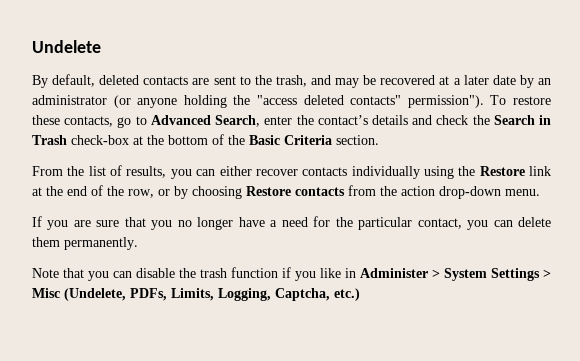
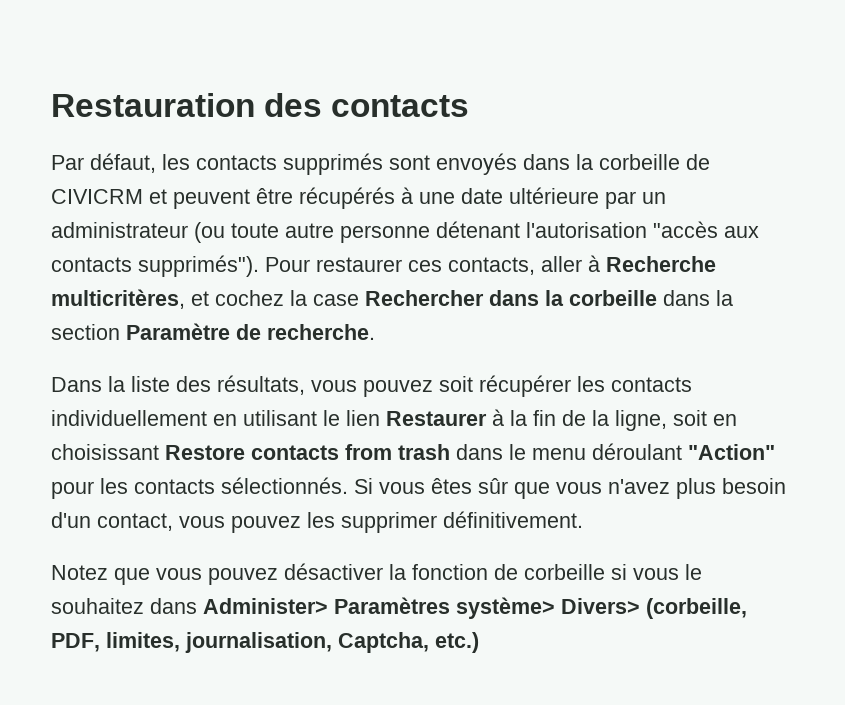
[32,40,101,53] [32,74,551,88] [32,95,552,108] [32,115,551,128] [32,134,379,145] [32,165,551,179] [32,185,540,199] [32,216,552,230] [32,237,138,250] [32,267,551,281] [32,288,271,301] Undelete // By default, deleted contacts are sent to the trash, and may be recovered at a later date by an administrator (or anyone holding the "access deleted contacts" permission"). To restore these contacts, go to Advanced Search, enter the contact’s details and check the Search in Trash check-box at the bottom of the Basic Criteria section. // From the list of results, you can either recover contacts individually using the Restore link at the end of the row, or by choosing Restore contacts from the action drop-down menu. // If you are sure that you no longer have a need for the particular contact, you can delete them permanently. // Note that you can disable the trash function if you like in Administer > System Settings > Misc (Undelete, PDFs, Limits, Logging, -> [51,93,470,117] [51,153,710,175] [51,187,666,209] [51,221,759,243] [51,255,716,277] [51,289,733,309] [51,323,375,340] [51,375,692,397] [51,409,737,431] [51,443,775,460] [51,477,786,499] [51,511,583,533] [51,563,702,585] [51,597,747,619] [51,632,332,653] Restauration des contacts // Par défaut, les contacts supprimés sont envoyés dans la corbeille de CIVICRM et peuvent être récupérés à une date ultérieure par un administrateur (ou toute autre personne détenant l'autorisation "accès aux contacts supprimés"). Pour restaurer ces contacts, aller à Recherche multicritères, et cochez la case Rechercher dans la corbeille dans la section Paramètre de recherche. // Dans la liste des résultats, vous pouvez soit récupérer les contacts individuellement en utilisant le lien Restaurer à la fin de la ligne, soit en choisissant Restore contacts from trash dans le menu déroulant "Action" pour les contacts sélectionnés. Si vous êtes sûr que vous n'avez plus besoin d'un contact, vous pouvez les supprimer définitivement. // Notez que vous pouvez désactiver la fonction de corbeille si vous le souhaitez dans Administer> Paramètres système> Divers> (corbeille, PDF, limites, journalisation,

